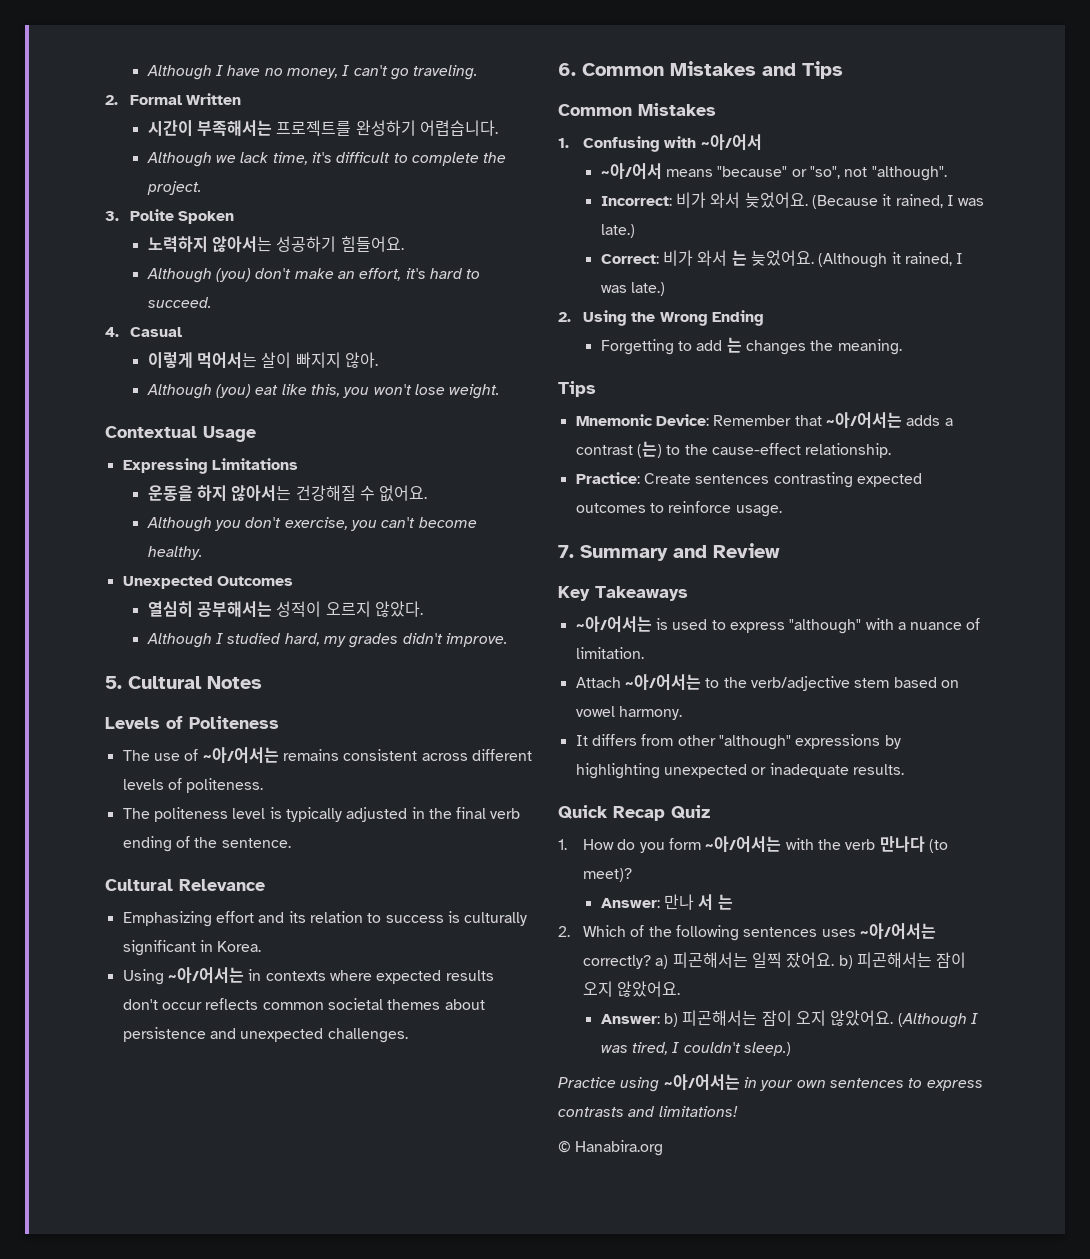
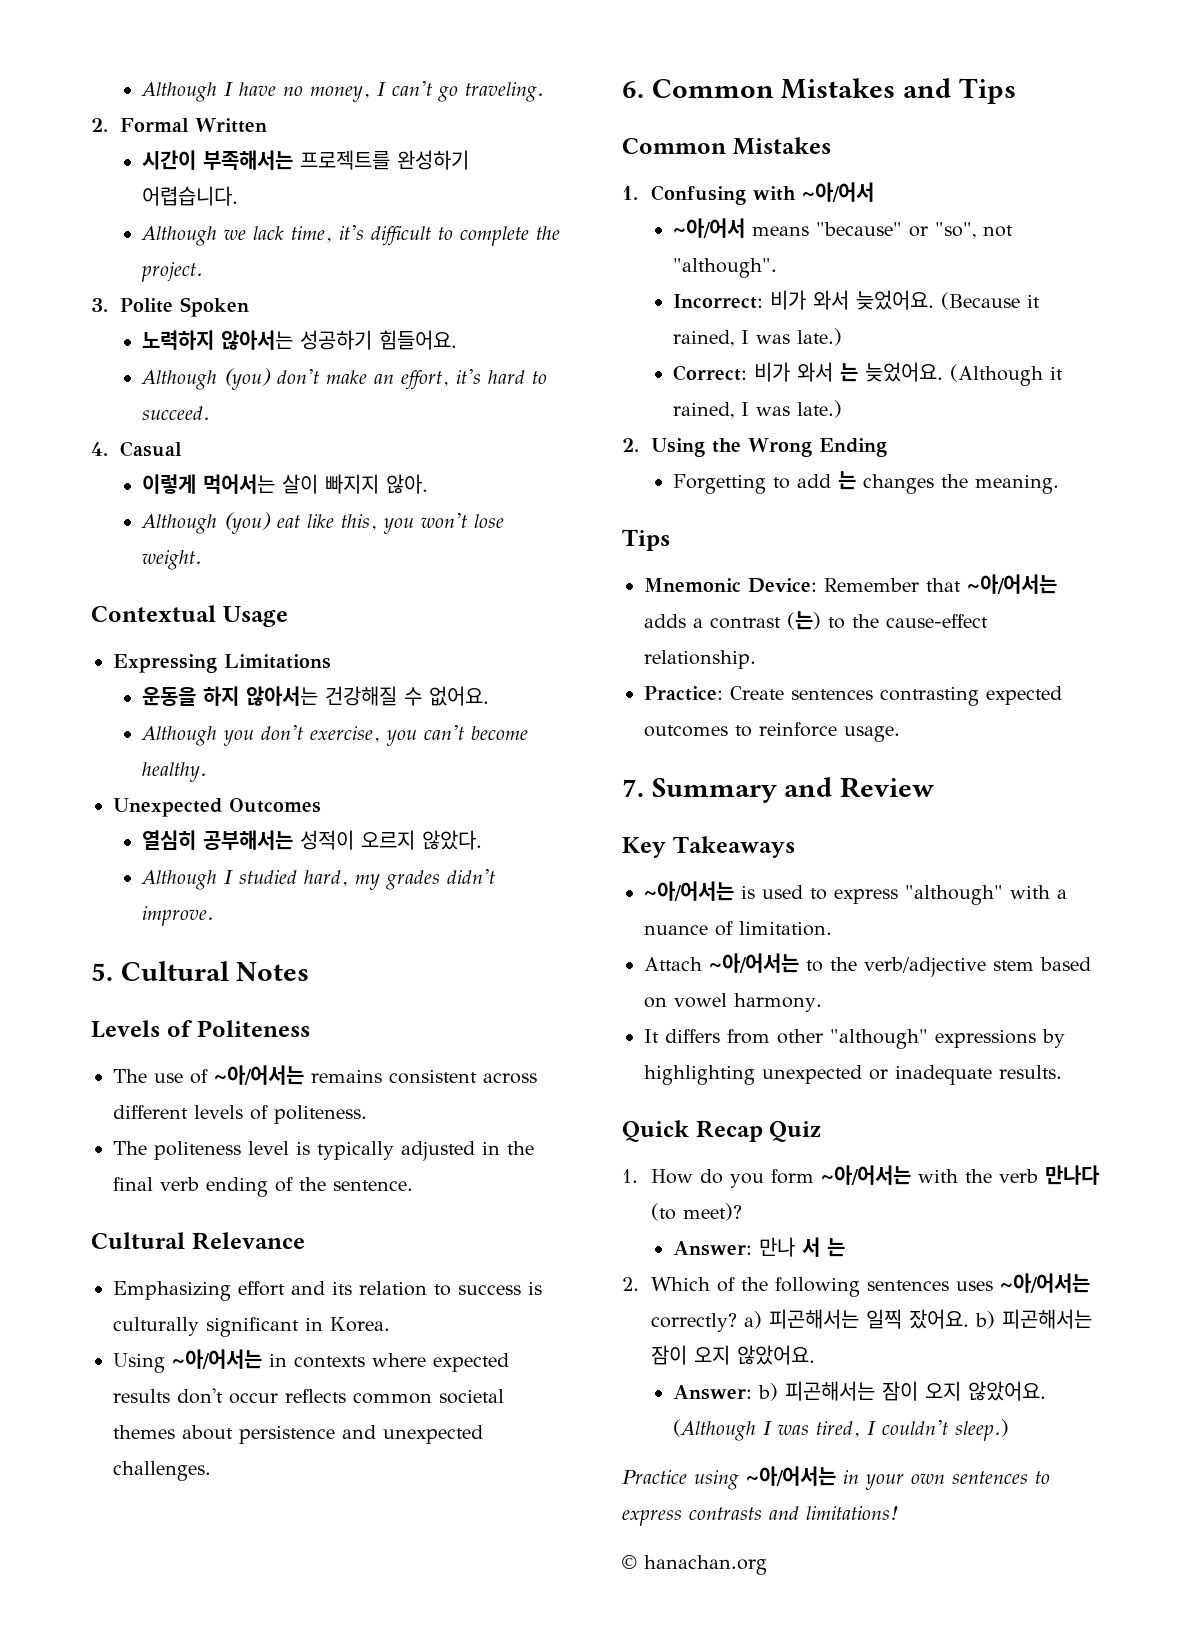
[575,1140,664,1156] Hanabira.org -> [644,1555,767,1575] hanachan.org

